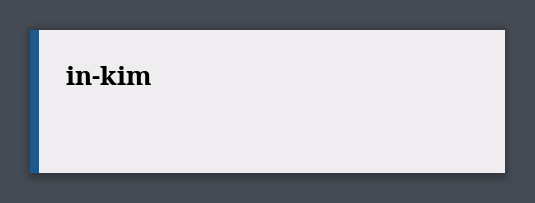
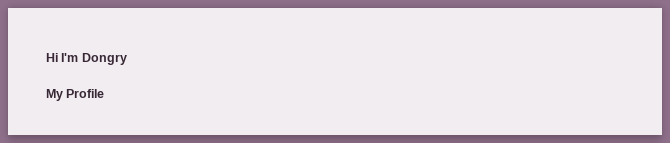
[66,66,152,85] in-kim -> [46,53,127,65] [46,89,105,101] Hi I'm Dongry // My Profile

